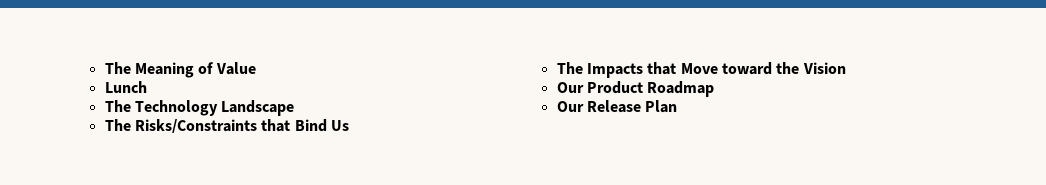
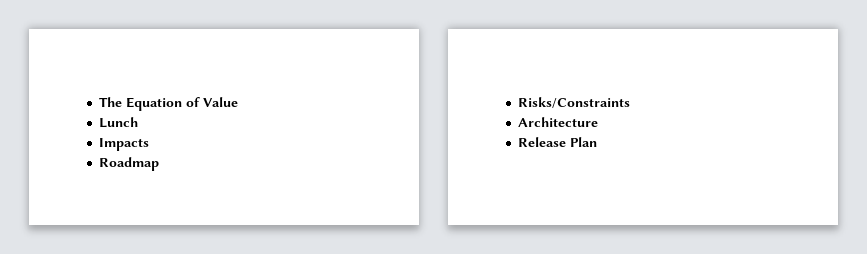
[104,62,194,78] The Meaning -> [99,97,183,111] The Equation
[104,100,295,116] [104,119,349,133] [556,62,846,78] [556,81,643,94] The Technology Landscape // The Risks/Constraints that Bind Us // The Impacts that Move toward the Vision // Our Product -> [99,138,150,151] Impacts //
[556,101,584,112] Our -> [518,97,631,108] [518,117,599,127] Risks/Constraints // Architecture //

